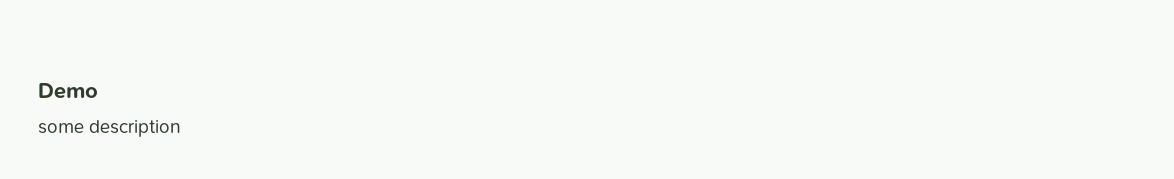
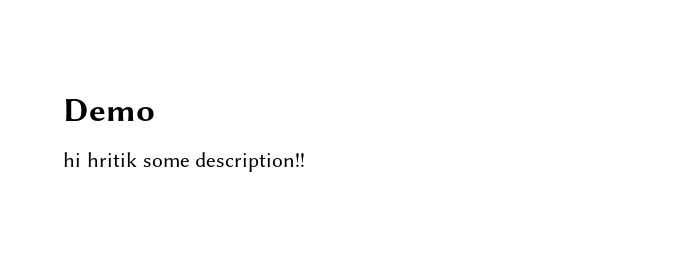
[38,120,182,137] some description -> [63,152,306,172] hi hritik some description!!

